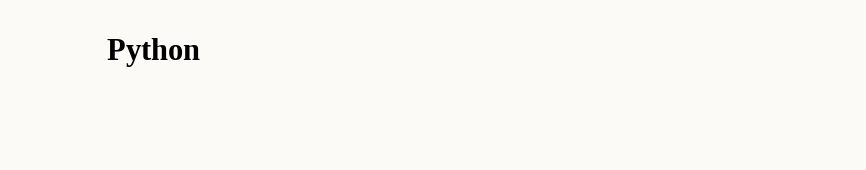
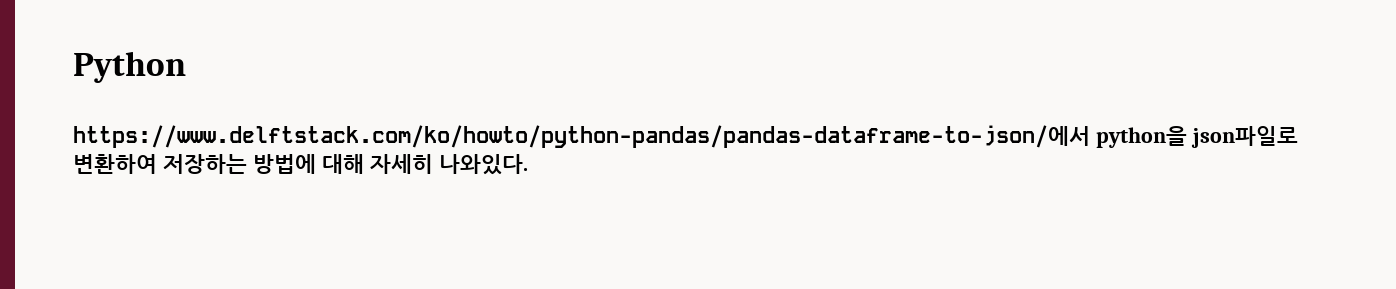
(200, 52) none -> [73,125,1298,148] [73,154,528,175] // https://www.delftstack.com/ko/howto/python-pandas/pandas-dataframe-to-json/에서 python을 json파일로 변환하여 저장하는 방법에 대해 자세히 나와있다.

